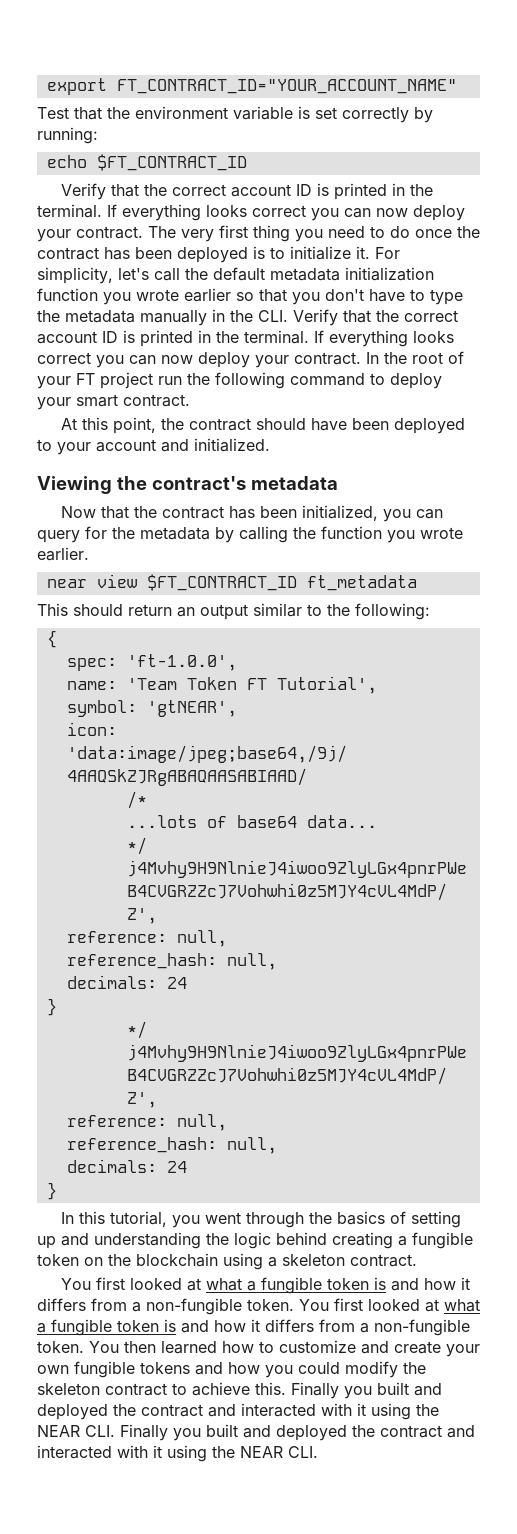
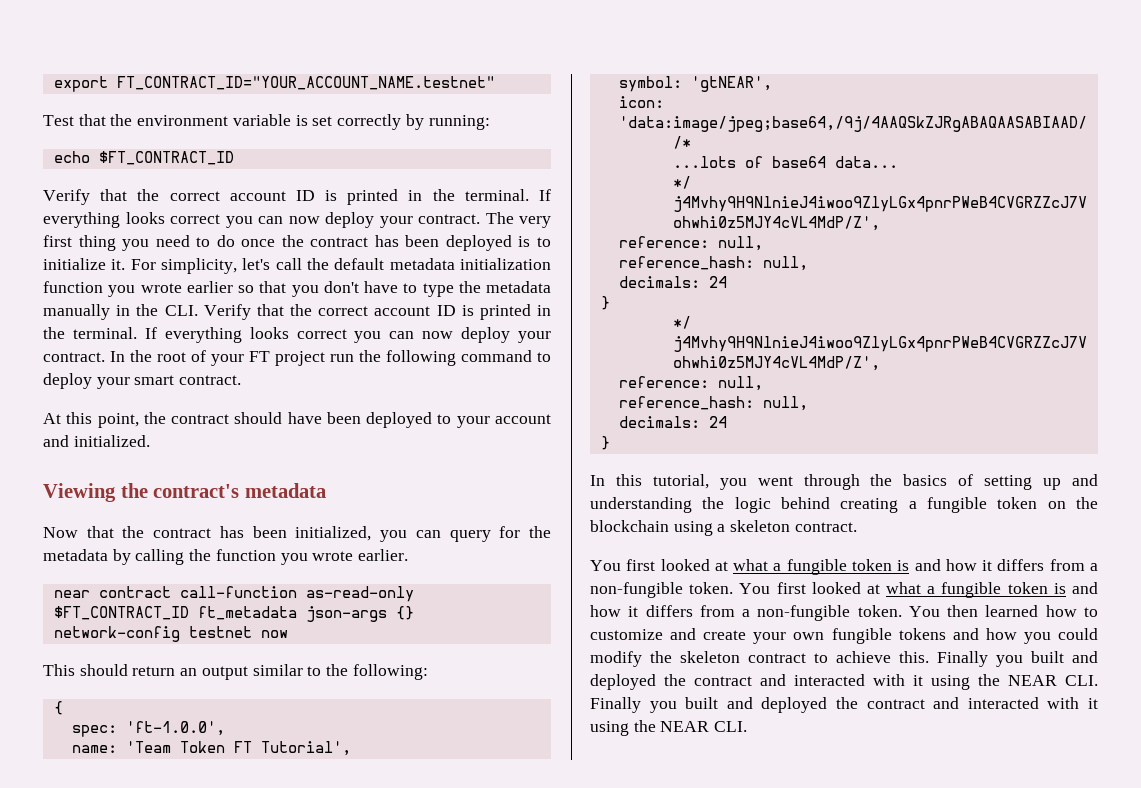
[116,79,457,94] FT_CONTRACT_ID="YOUR_ACCOUNT_NAME" -> [116,76,495,90] FT_CONTRACT_ID="YOUR_ACCOUNT_NAME.testnet"
[96,574,137,588] view -> [98,586,414,602] contract call-function as-read-only
(417, 583) none -> [305,606,414,622] [53,626,288,642] json-args {} network-config testnet now

